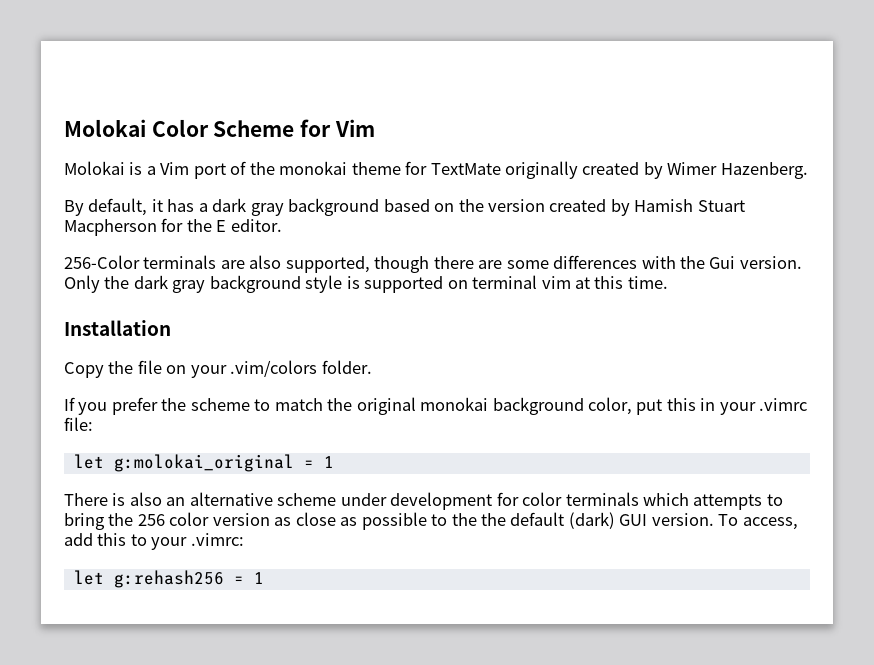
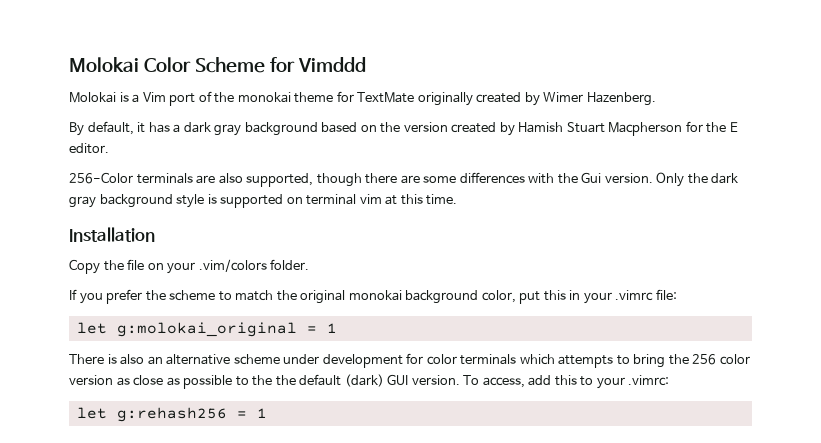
[334,119,375,137] Vim -> [297,57,366,72] Vimddd

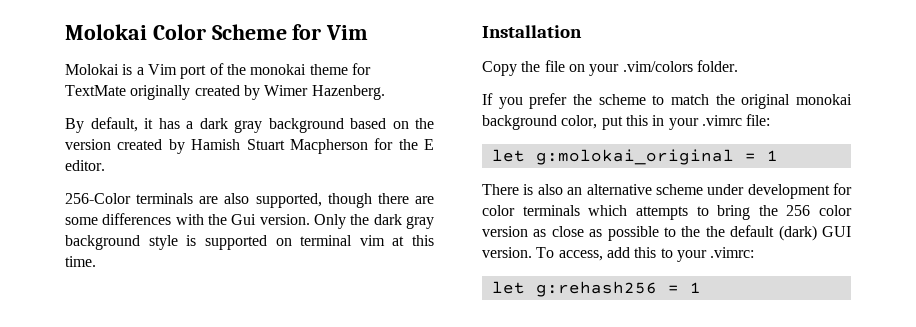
[297,57,366,72] Vimddd -> [326,25,369,40] Vim

